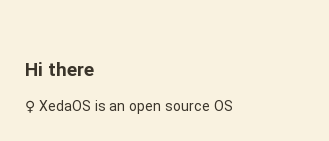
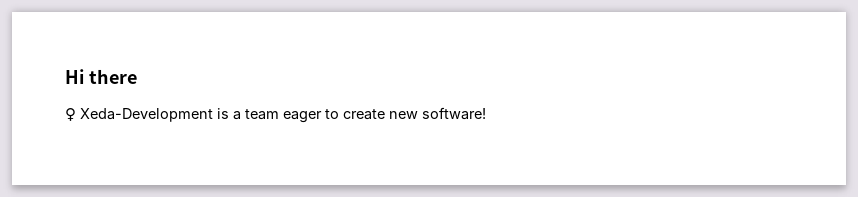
[38,100,233,114] XedaOS is an open source OS -> [80,107,486,123] Xeda-Development is a team eager to create new software!

